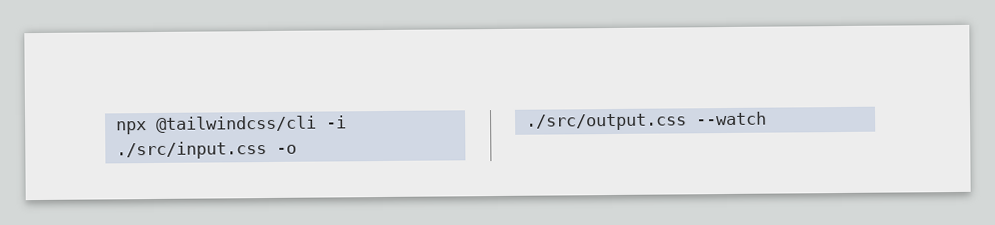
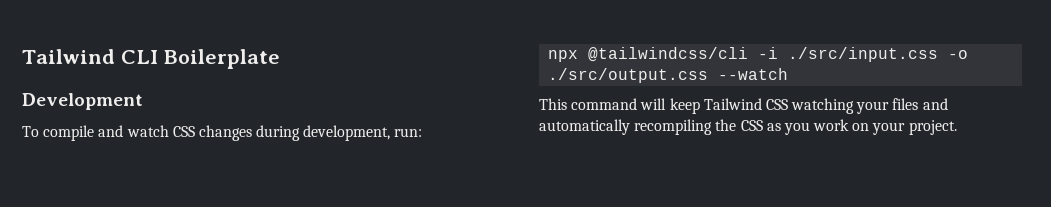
(116, 128) none -> [22,49,280,69] [22,93,143,110] [22,125,423,141] Tailwind CLI Boilerplate // Development // To compile and watch CSS changes during development, run: //
(768, 118) none -> [539,98,948,114] [539,119,957,135] // This command will keep Tailwind CSS watching your files and automatically recompiling the CSS as you work on your project.

